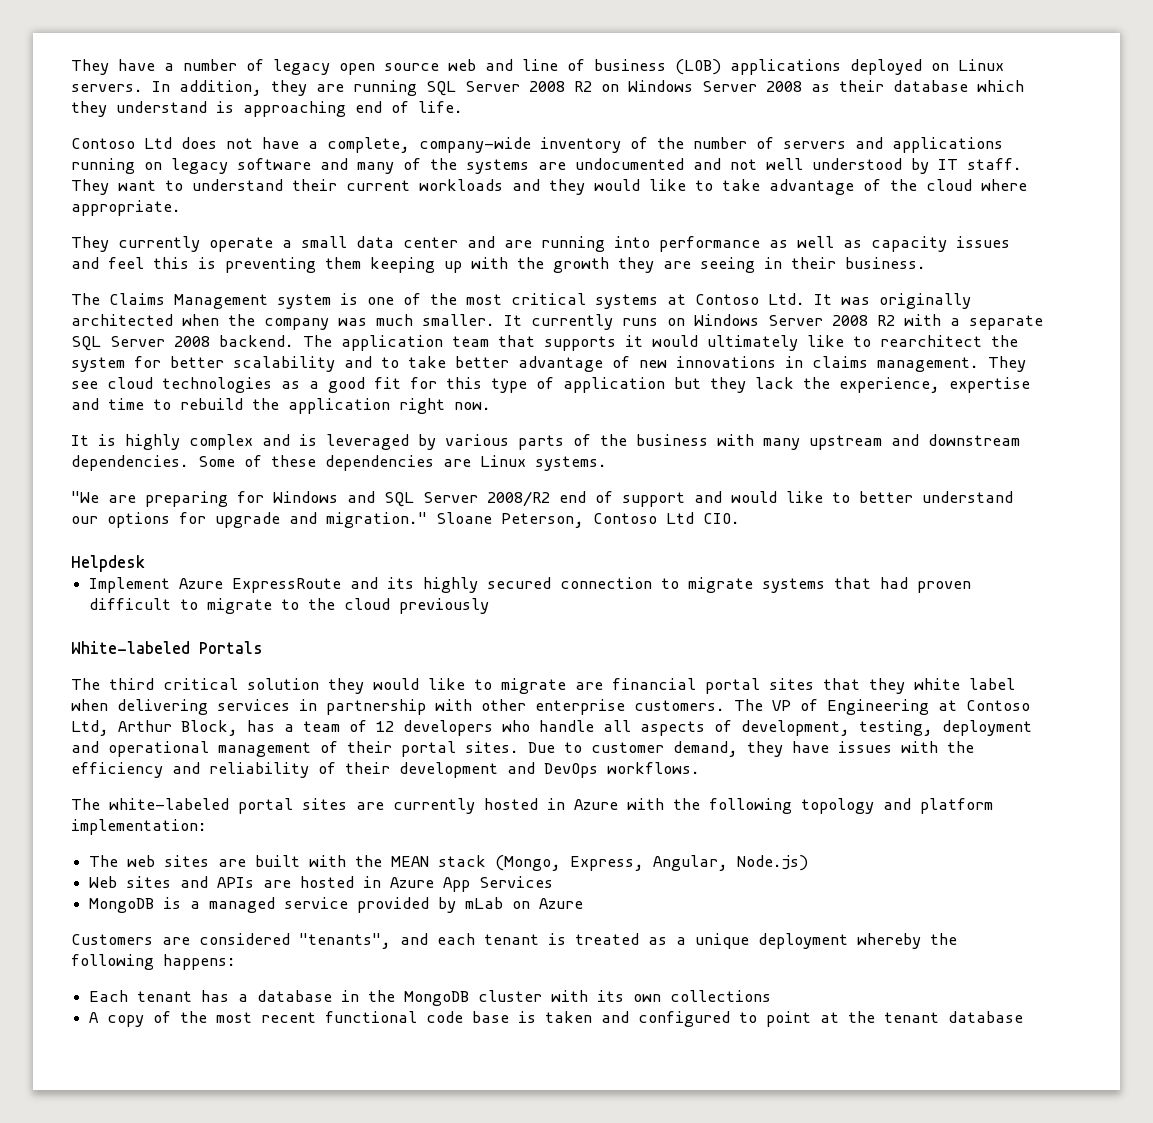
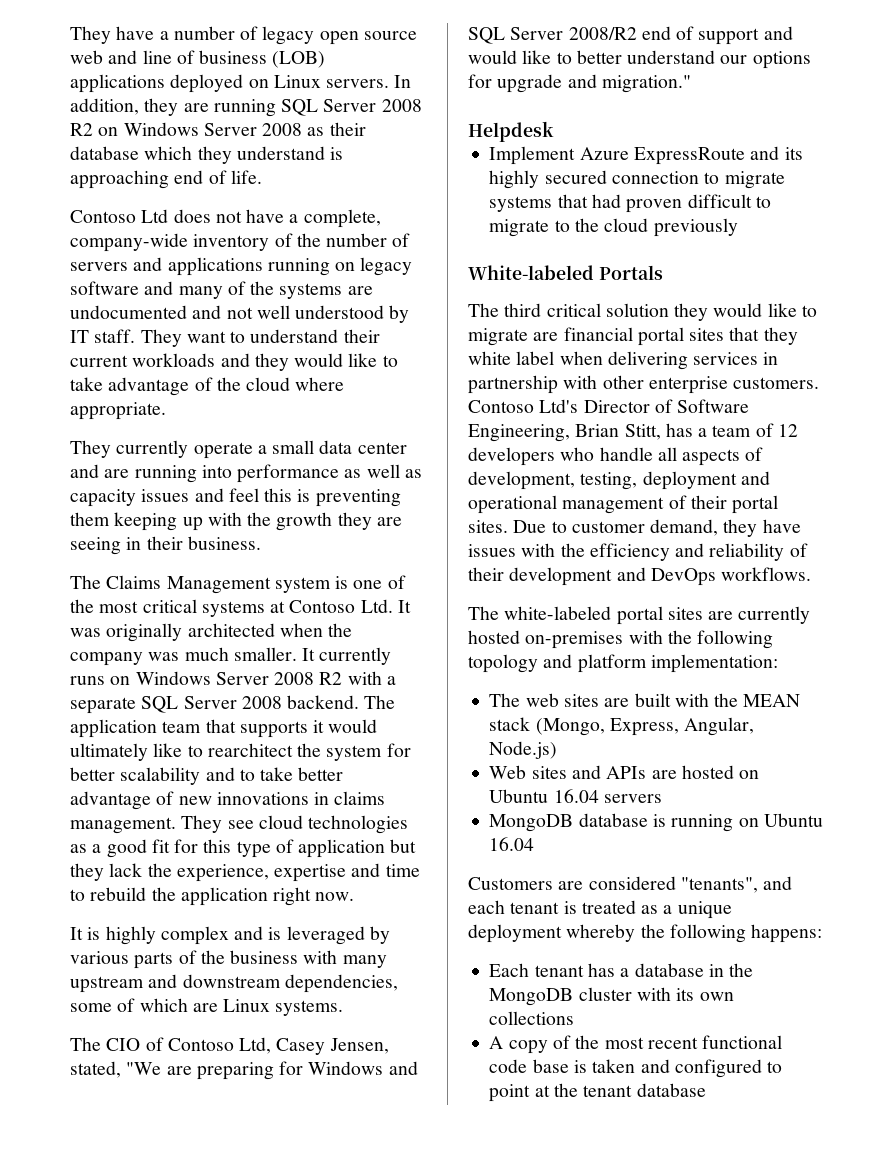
[71,455,607,471] dependencies. Some of these dependencies are Linux systems. // -> [284,974,398,993] [70,998,344,1016] [70,1037,389,1055] [70,1061,121,1078] dependencies, some of which are Linux systems. // The CIO of Contoso Ltd, Casey Jensen, stated,
[436,512,740,528] Sloane Peterson, Contoso Ltd CIO. -> (691, 84) none
[734,699,1030,715] [71,720,238,736] The VP of Engineering at Contoso Ltd, Arthur Block, -> [468,399,750,413] [468,424,661,442] Contoso Ltd's Director of Software Engineering, Brian Stitt,
[547,798,618,810] in Azure -> [525,631,624,649] on-premises
[363,876,554,892] [89,897,584,913] in Azure App Services // MongoDB is a managed service provided by mLab on Azure -> [739,770,760,779] [489,789,662,803] [489,813,823,832] [489,837,535,851] on Ubuntu 16.04 servers // MongoDB database is running on Ubuntu 16.04

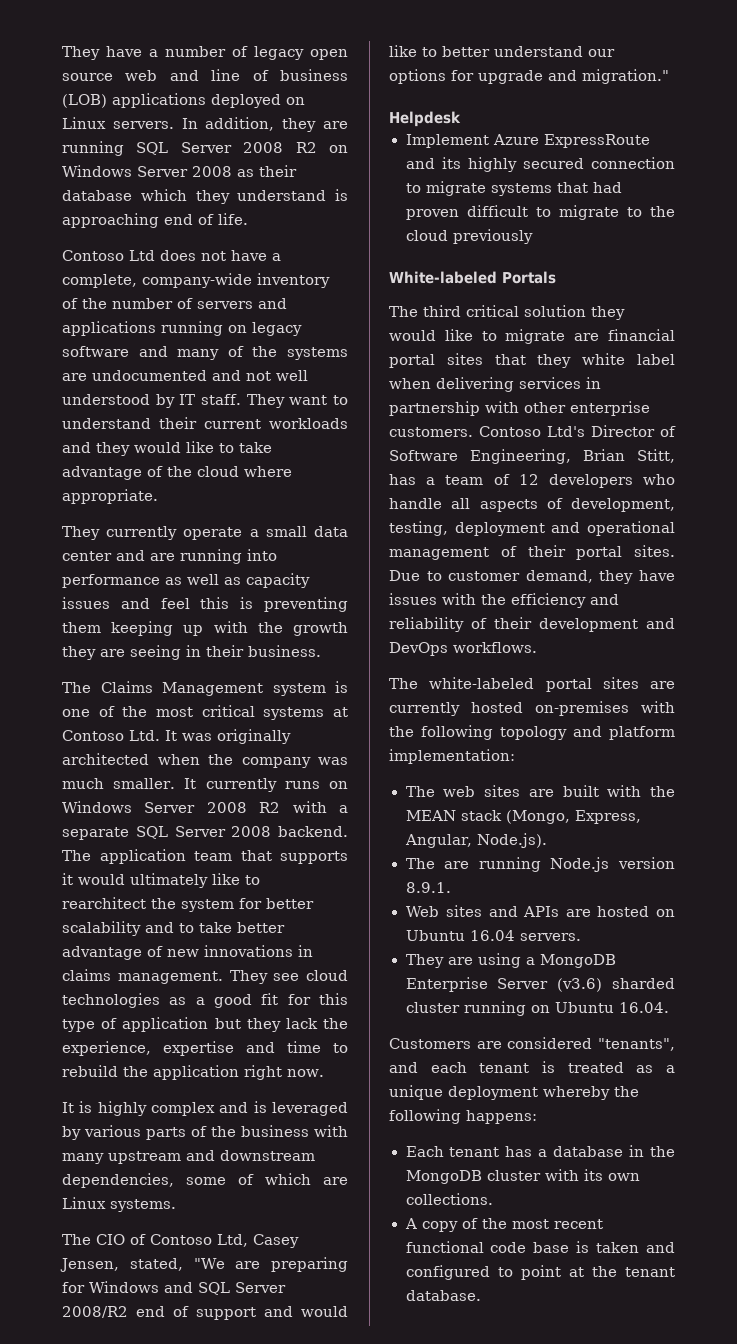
[489,741,558,759] Node.js) -> [477,833,548,848] [405,857,675,872] [405,882,451,893] Node.js). // The are running Node.js version 8.9.1.
[603,794,662,803] [489,813,666,832] servers // MongoDB database is -> [519,933,581,941] [405,953,616,968] [405,977,675,992] [405,1002,460,1013] servers. // They are using a MongoDB Enterprise Server (v3.6) sharded cluster
[489,837,535,851] 16.04 -> [618,1002,669,1013] 16.04.
[489,1011,575,1025] collections -> [405,1193,493,1205] collections.
[636,1083,706,1097] database -> [405,1290,481,1301] database.

